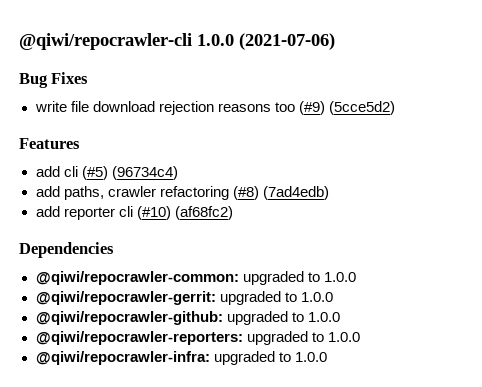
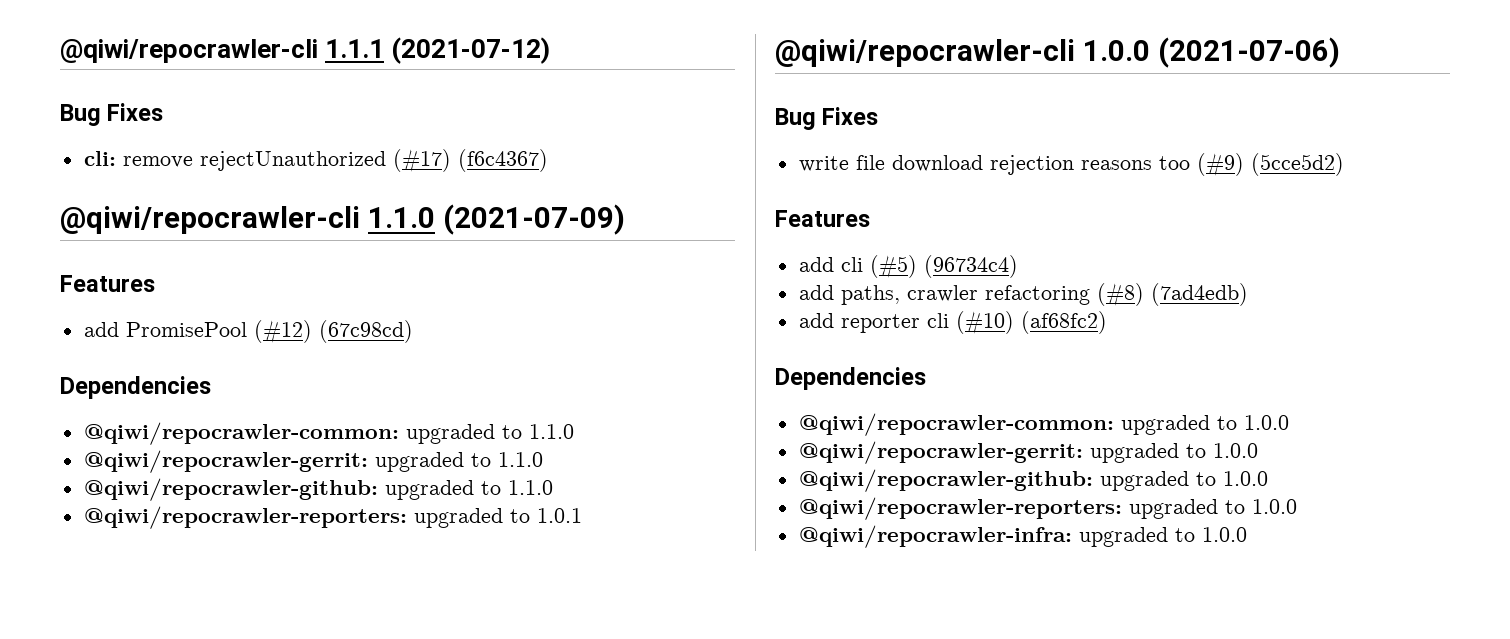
[19,33,192,50] @qiwi/repocrawler-cli -> [60,37,551,64] [60,103,164,126] [83,149,548,172] [60,204,625,235] [60,275,155,292] [83,320,413,343] [60,376,211,399] [83,422,574,445] [83,450,543,473] [83,478,553,501] [83,506,582,529] [775,39,1075,67] @qiwi/repocrawler-cli 1.1.1 (2021-07-12) // Bug Fixes // cli: remove rejectUnauthorized (#17) (f6c4367) // @qiwi/repocrawler-cli 1.1.0 (2021-07-09) // Features // add PromisePool (#12) (67c98cd) // Dependencies // @qiwi/repocrawler-common: upgraded to 1.1.0 // @qiwi/repocrawler-gerrit: upgraded to 1.1.0 // @qiwi/repocrawler-github: upgraded to 1.1.0 // @qiwi/repocrawler-reporters: upgraded to 1.0.1 // @qiwi/repocrawler-cli

